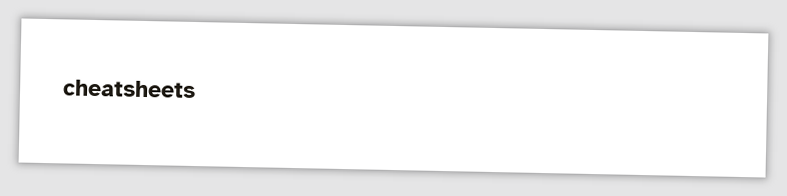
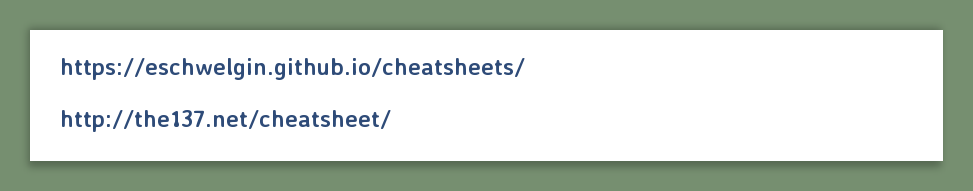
[62,79,196,99] cheatsheets -> [60,58,525,80] [60,110,391,132] https://eschwelgin.github.io/cheatsheets/ // http://the137.net/cheatsheet/

